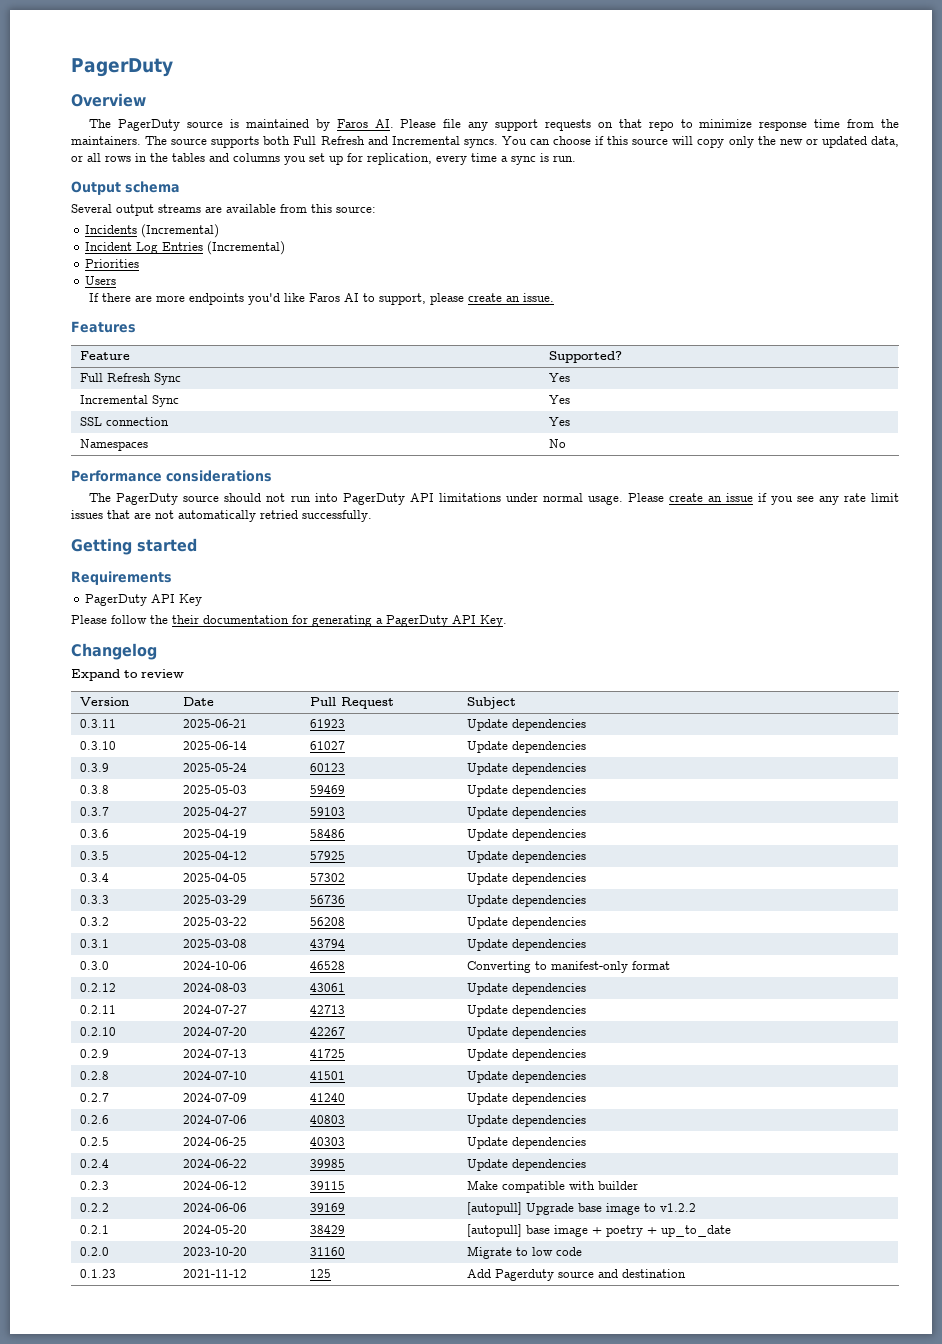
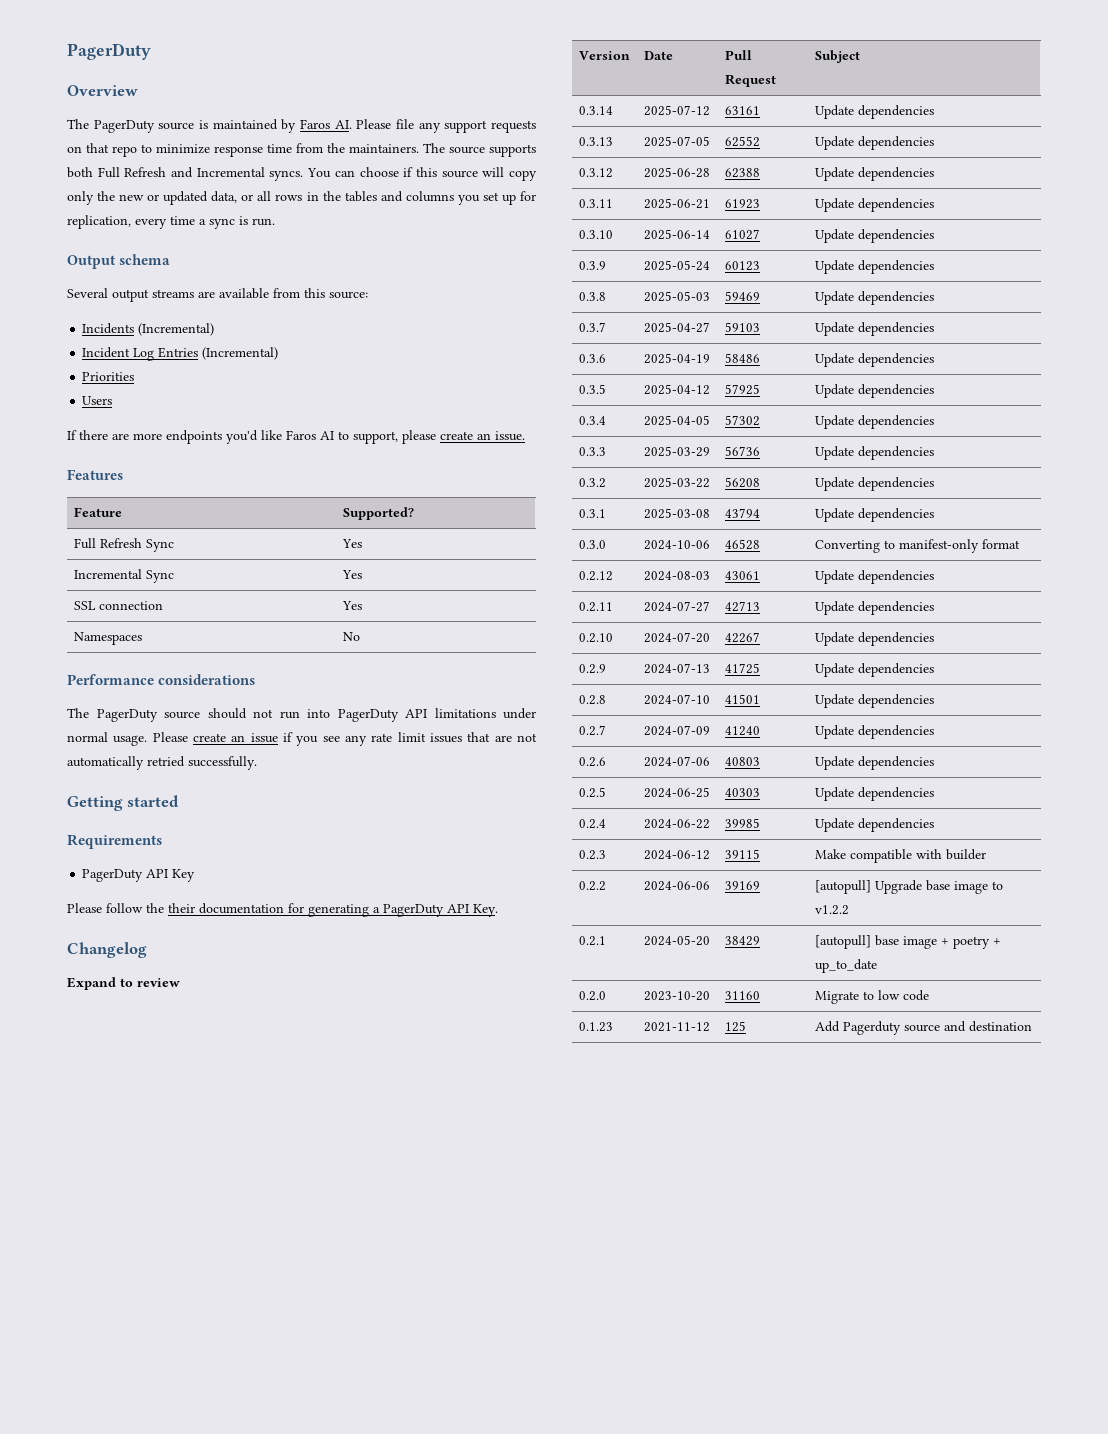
(516, 703) none -> [578,106,613,115] [643,105,710,116] [724,106,760,115] [814,105,934,119] [578,137,613,146] [643,136,710,147] [724,136,760,147] [814,136,934,150] [578,168,613,178] [643,167,710,178] [724,168,760,178] [814,167,934,181] // 0.3.14 | 2025-07-12 | 63161 | Update dependencies // 0.3.13 | 2025-07-05 | 62552 | Update dependencies // 0.3.12 | 2025-06-28 | 62388 | Update dependencies

